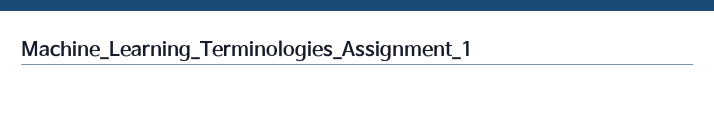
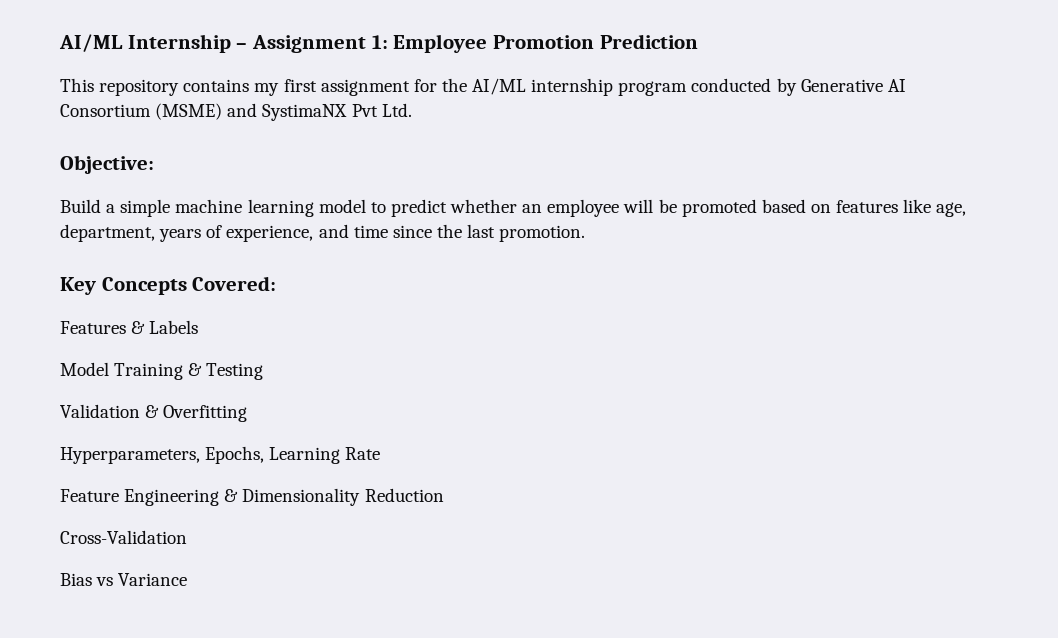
[21,40,473,61] Machine_Learning_Terminologies_Assignment_1 -> [59,34,698,53] [60,78,906,96] [60,103,412,121] [60,155,154,174] [60,199,967,217] [60,224,586,242] [60,276,277,295] [60,320,199,334] [60,362,264,380] [60,404,248,422] [60,446,381,464] [60,488,444,506] [60,530,187,544] [60,573,188,586] AI/ML Internship – Assignment 1: Employee Promotion Prediction // This repository contains my first assignment for the AI/ML internship program conducted by Generative AI Consortium (MSME) and SystimaNX Pvt Ltd. // Objective: // Build a simple machine learning model to predict whether an employee will be promoted based on features like age, department, years of experience, and time since the last promotion. // Key Concepts Covered: // Features & Labels // Model Training & Testing // Validation & Overfitting // Hyperparameters, Epochs, Learning Rate // Feature Engineering & Dimensionality Reduction // Cross-Validation // Bias vs Variance

